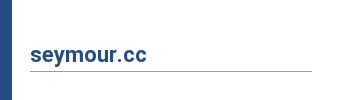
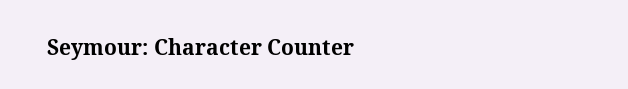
[30,49,147,67] seymour.cc -> [47,38,355,60] Seymour: Character Counter

